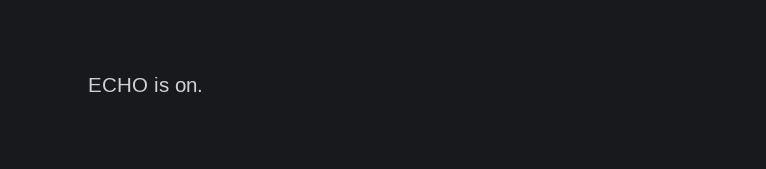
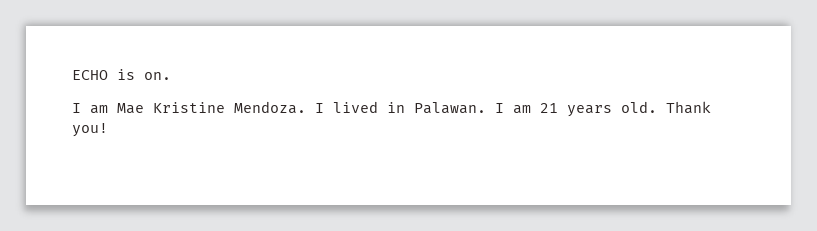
(203, 86) none -> [72,101,711,117] [72,123,108,137] // I am Mae Kristine Mendoza. I lived in Palawan. I am 21 years old. Thank you!

